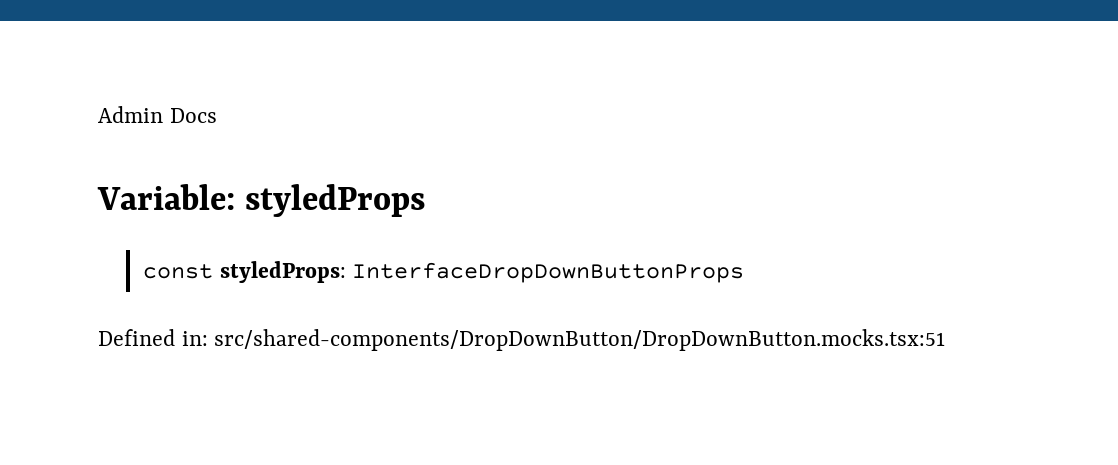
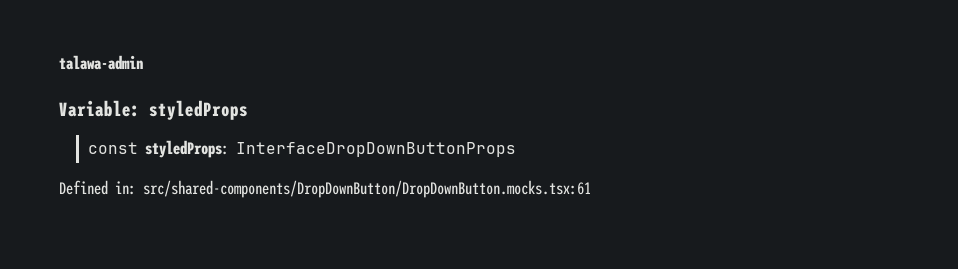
[98,106,217,123] Admin Docs -> [59,55,143,70] talawa-admin
[214,329,946,351] src/shared-components/DropDownButton/DropDownButton.mocks.tsx:51 -> [143,180,591,198] src/shared-components/DropDownButton/DropDownButton.mocks.tsx:61

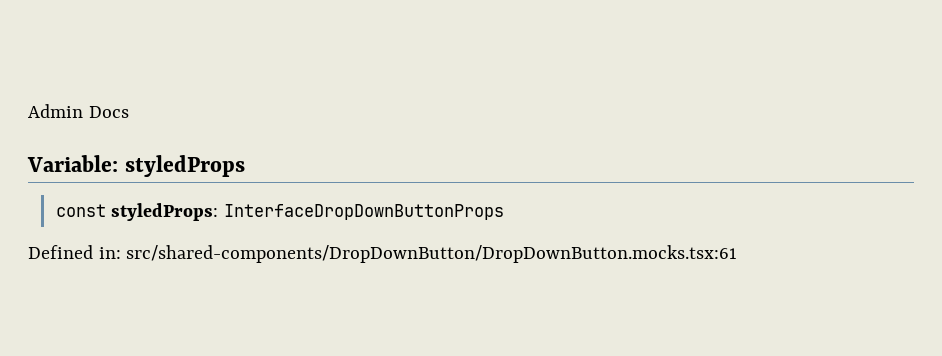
[59,55,143,70] talawa-admin -> [28,104,129,118] Admin Docs

